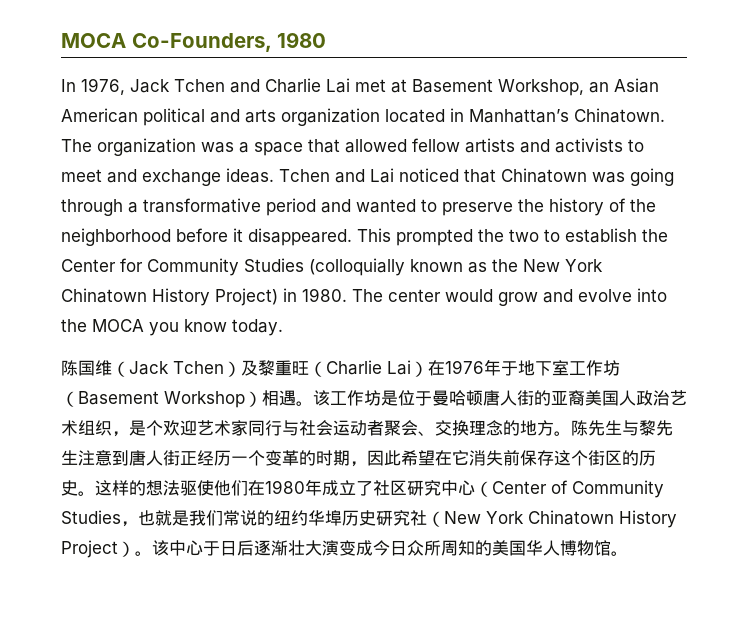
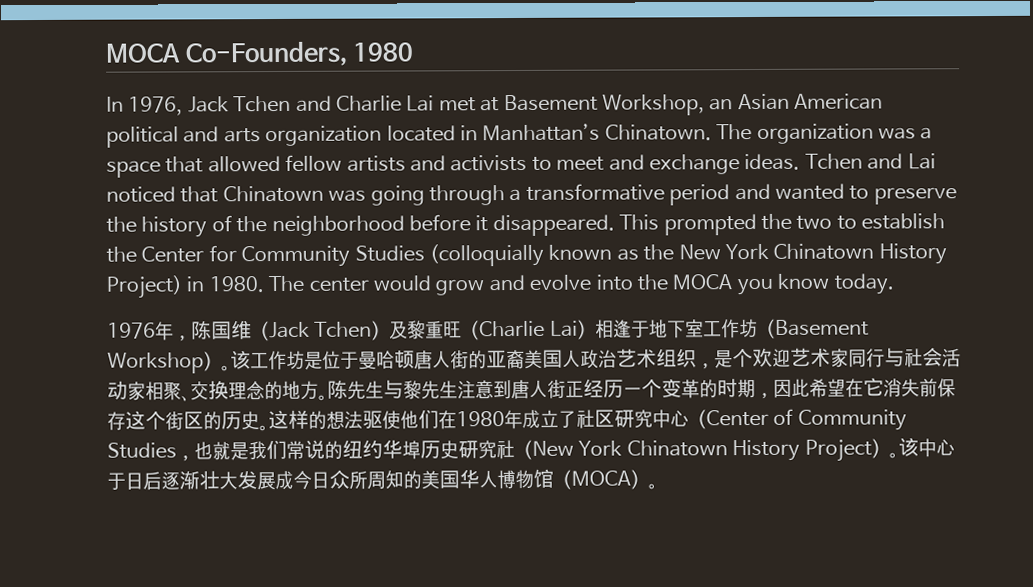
(283, 327) none -> [107,321,192,342] 1976年，
[428,359,501,376] 在1976年 -> [594,319,632,339] 相逢
[262,390,296,406] 相遇 -> (222, 361) none
[333,420,418,436] 运动者聚会 -> [942,348,961,368] [107,380,182,401] 活动家相聚
[322,540,356,556] 演变 -> [237,470,276,491] 发展
(611, 548) none -> [553,469,649,490] （MOCA）

